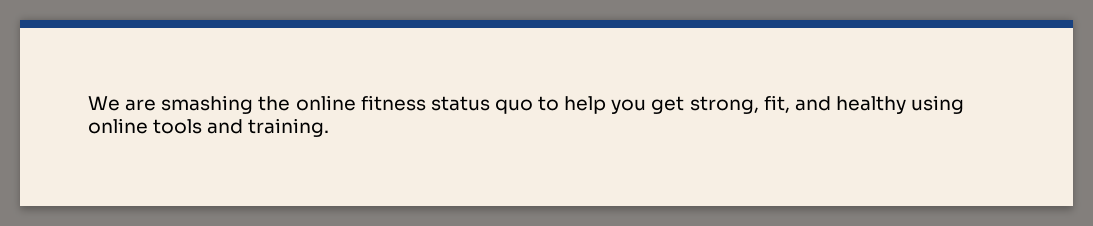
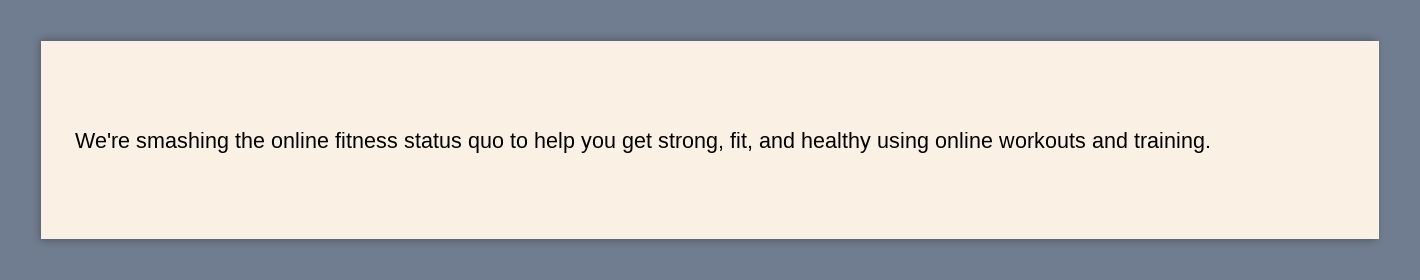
[88,96,157,111] We are -> [75,133,130,148] We're
[153,119,203,134] tools -> [998,132,1086,148] workouts

